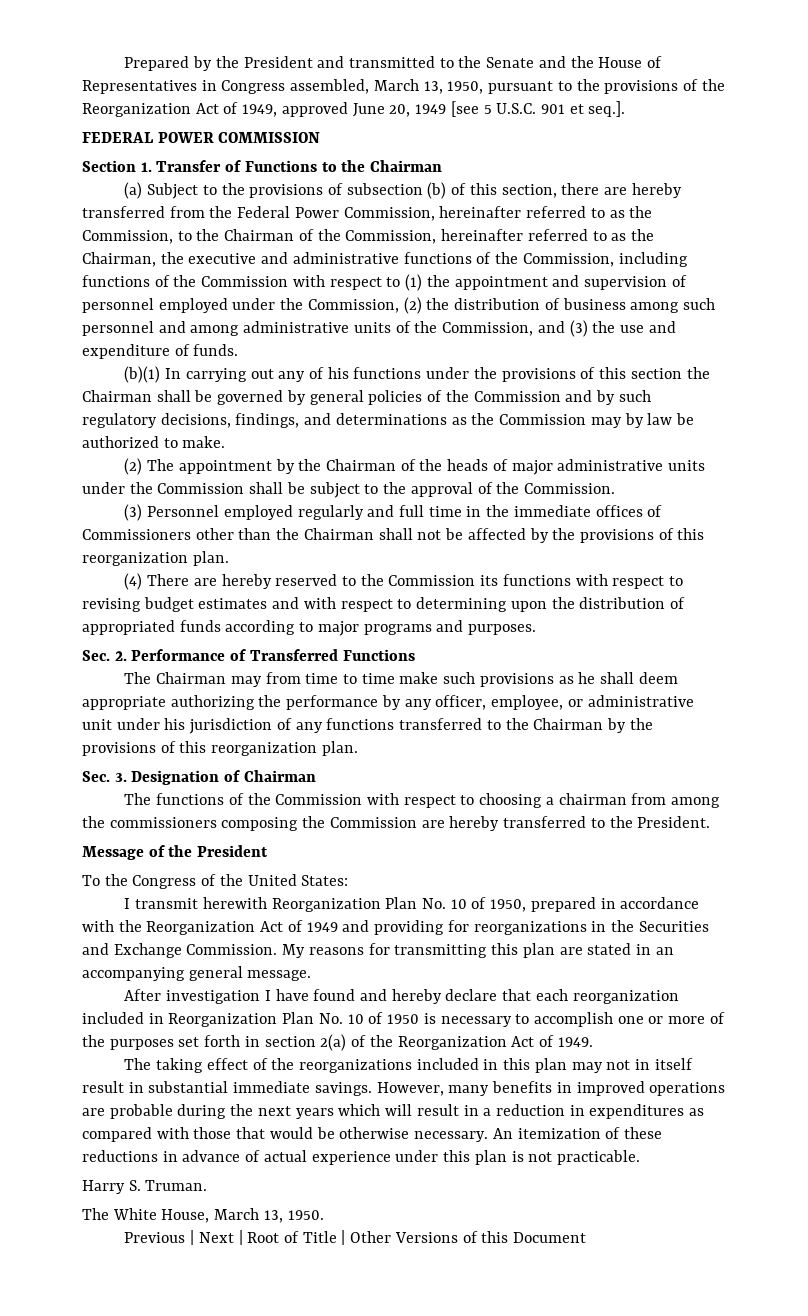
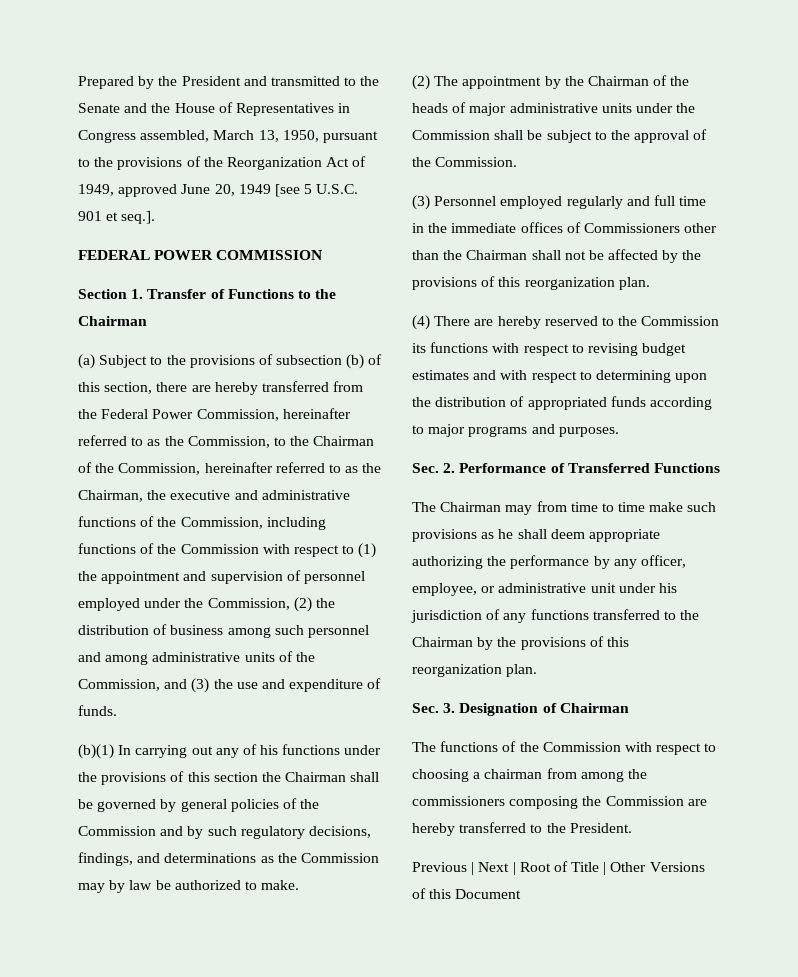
[82,845,269,860] [82,874,349,889] [124,897,700,912] [82,920,709,935] [82,943,674,958] [82,966,312,981] [124,989,679,1004] [82,1012,725,1027] [82,1034,593,1051] [124,1058,693,1073] [82,1081,726,1096] [82,1104,705,1119] [82,1127,662,1142] [82,1150,640,1165] [82,1180,208,1194] [82,1208,324,1223] // Message of the President // To the Congress of the United States: // I transmit herewith Reorganization Plan No. 10 of 1950, prepared in accordance with the Reorganization Act of 1949 and providing for reorganizations in the Securities and Exchange Commission. My reasons for transmitting this plan are stated in an accompanying general message. // After investigation I have found and hereby declare that each reorganization included in Reorganization Plan No. 10 of 1950 is necessary to accomplish one or more of the purposes set forth in section 2(a) of the Reorganization Act of 1949. // The taking effect of the reorganizations included in this plan may not in itself result in substantial immediate savings. However, many benefits in improved operations are probable during the next years which will result in a reduction in expenditures as compared with those that would be otherwise necessary. An itemization of these reductions in advance of actual experience under this plan is not practicable. // Harry S. Truman. // The White House, March 13, 1950. -> (632, 828) none

